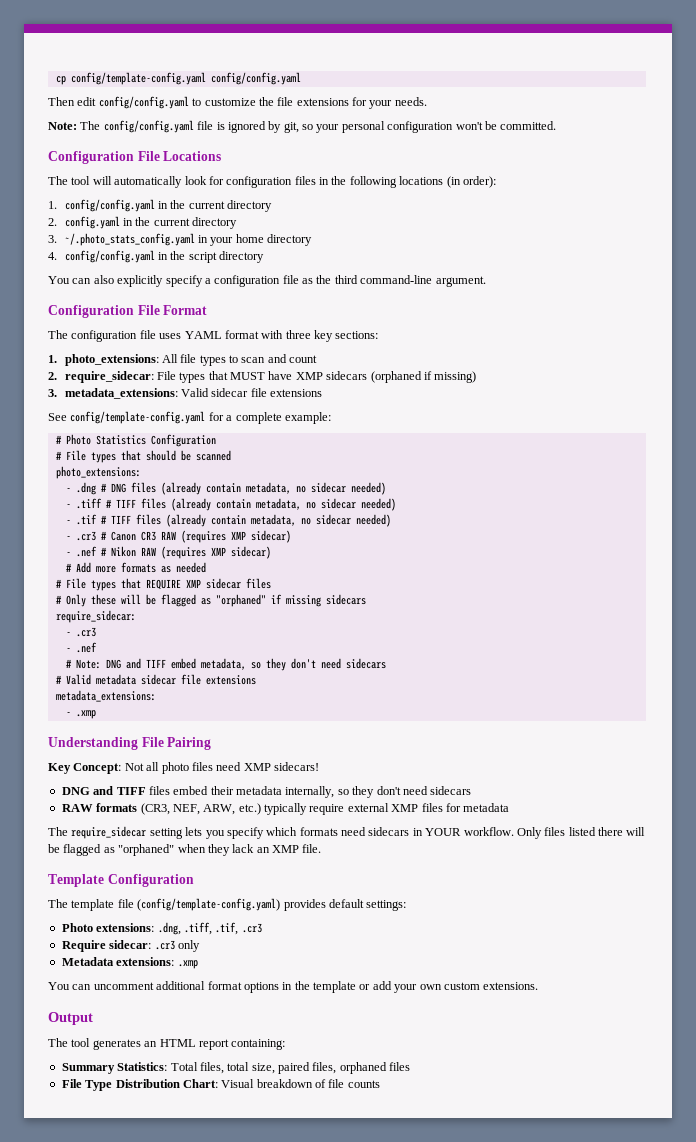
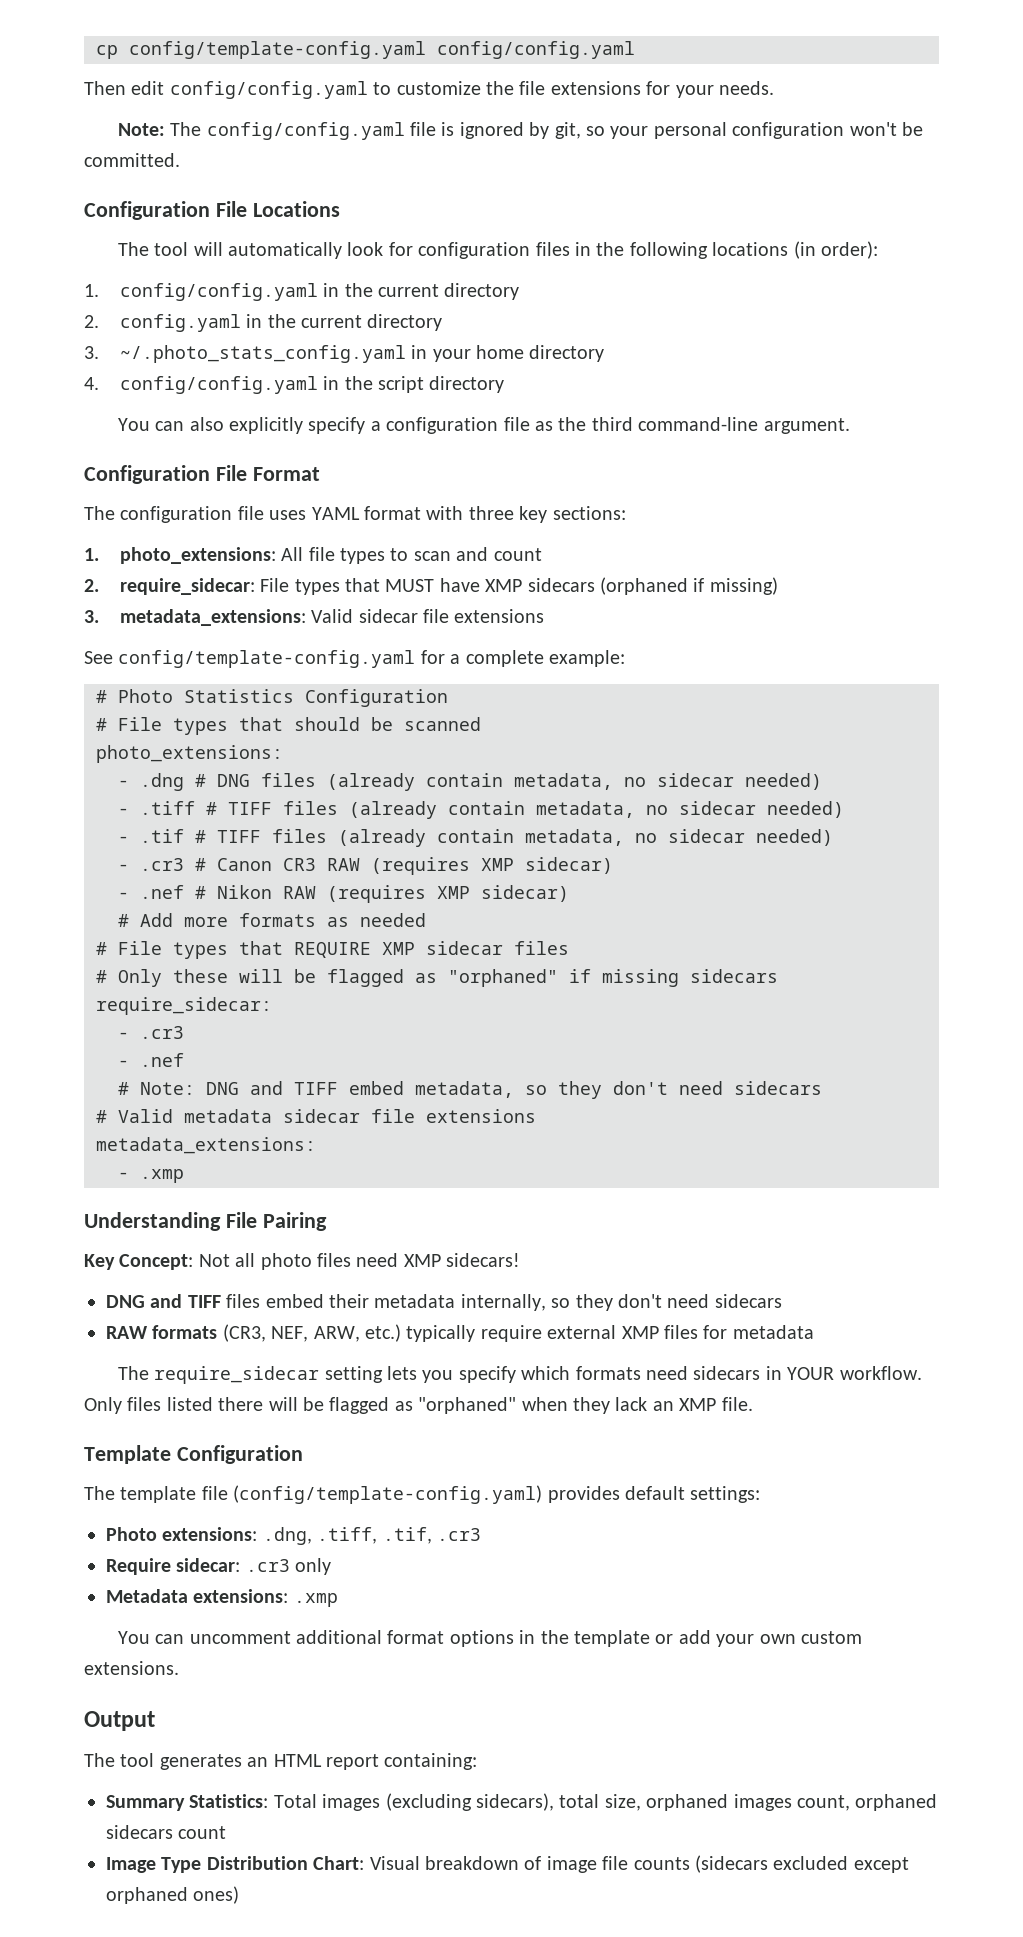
[199,1062,411,1074] [61,1079,82,1088] files, total size, paired files, orphaned files // File -> [322,1793,938,1811] [106,1825,227,1839] [106,1857,156,1873] images (excluding sidecars), total size, orphaned images count, orphaned sidecars count // Image
(326, 1083) none -> [546,1856,597,1873] image
(380, 1084) none -> [694,1855,909,1873] [106,1886,240,1904] (sidecars excluded except orphaned ones)

